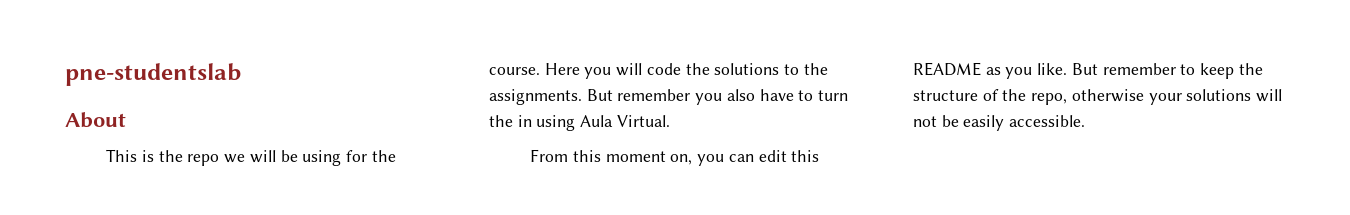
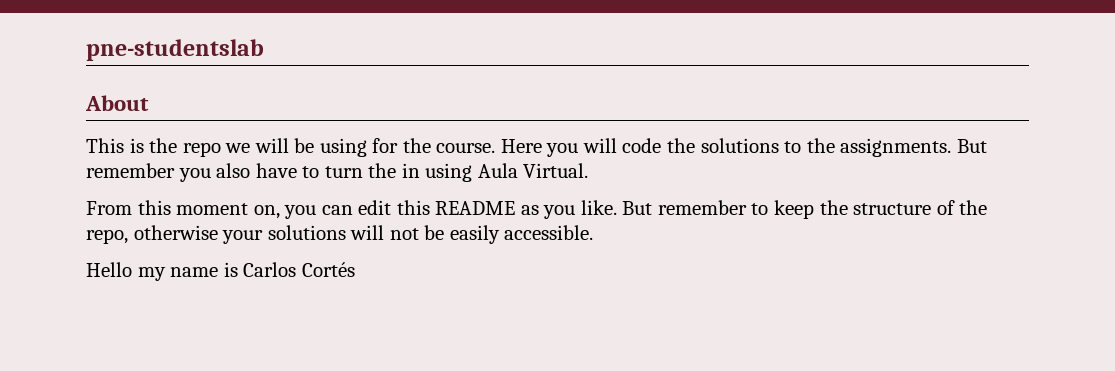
(1086, 121) none -> [86,262,355,281] // Hello my name is Carlos Cortés

